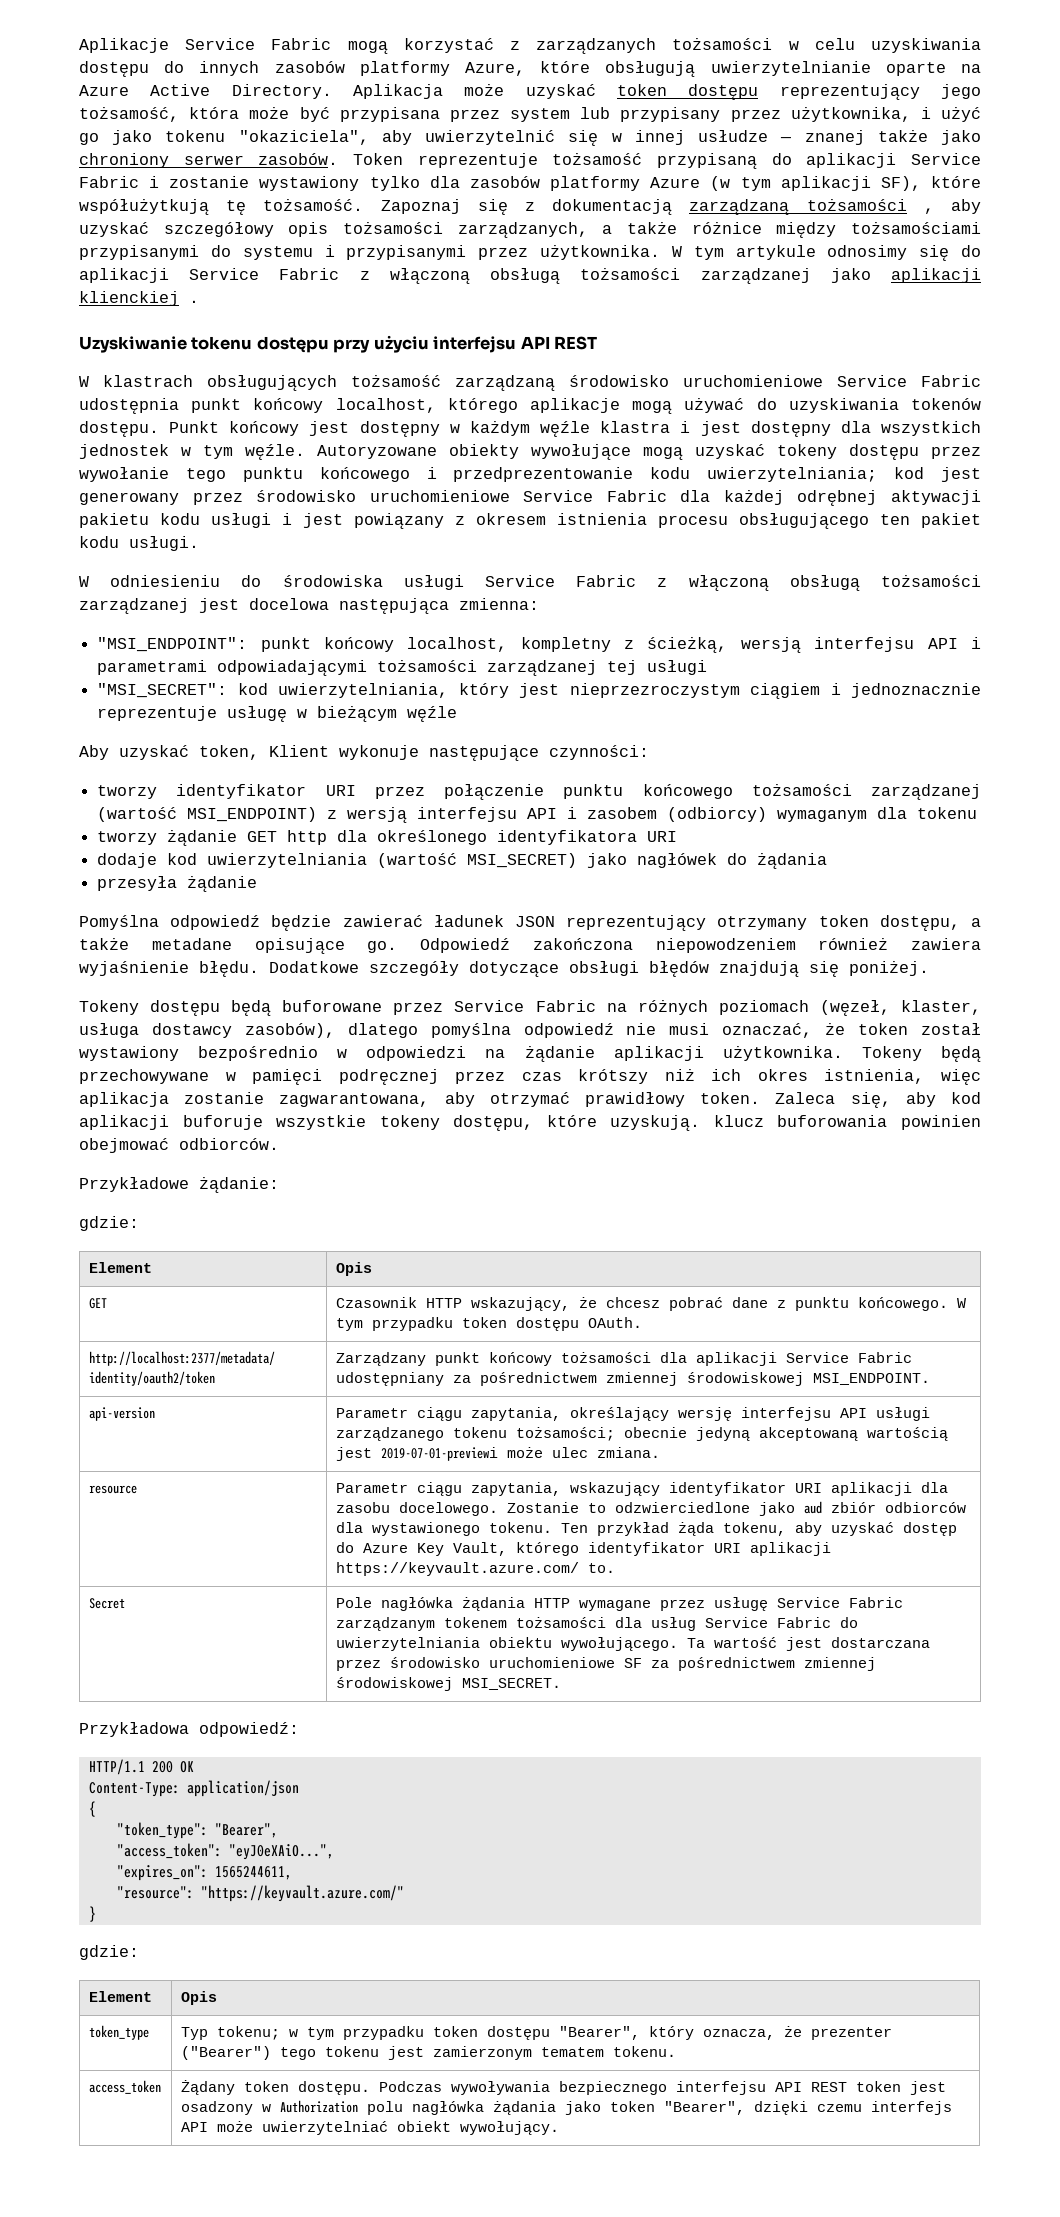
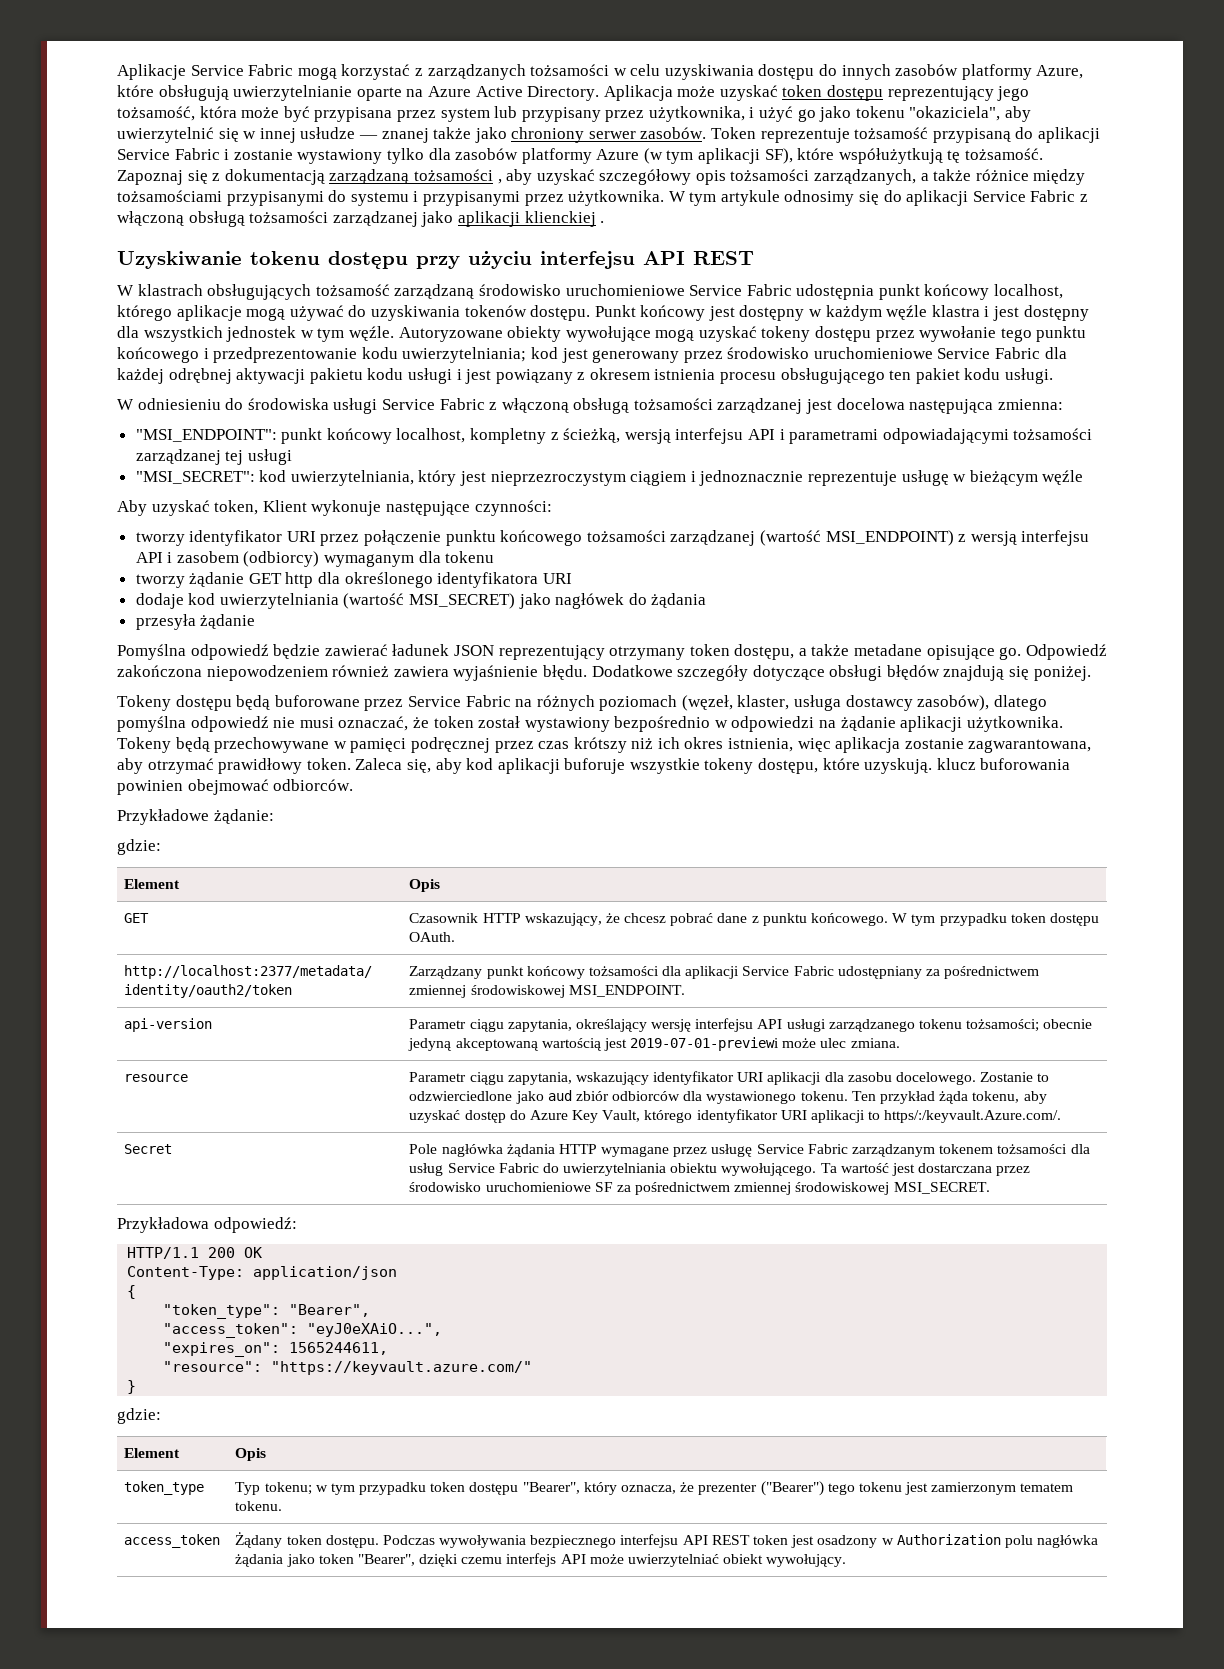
[335,1562,615,1576] https://keyvault.azure.com/ to. -> [868,1110,1062,1123] to https/:/keyvault.Azure.com/.

